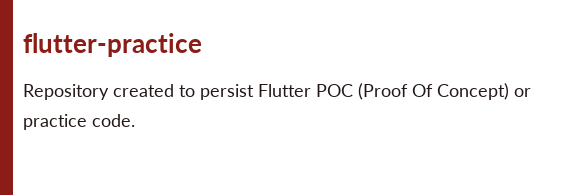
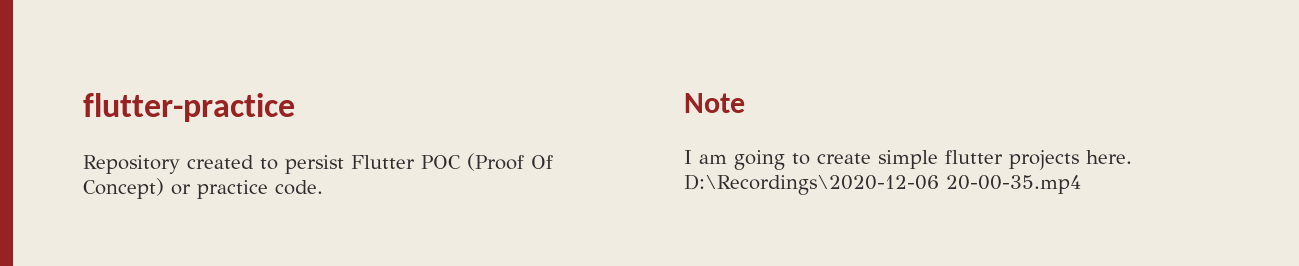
(135, 120) none -> [684,93,745,113] [684,150,1132,170] [684,174,1081,195] // Note // I am going to create simple flutter projects here. D:\Recordings\2020-12-06 20-00-35.mp4

